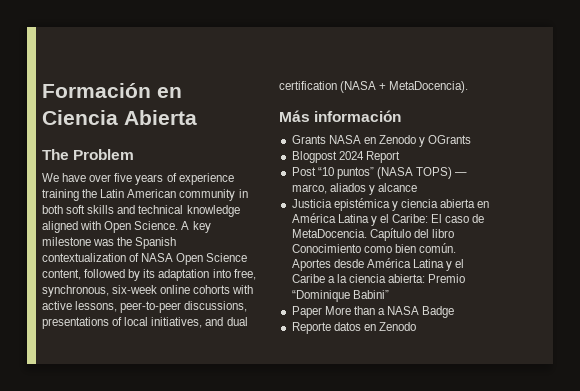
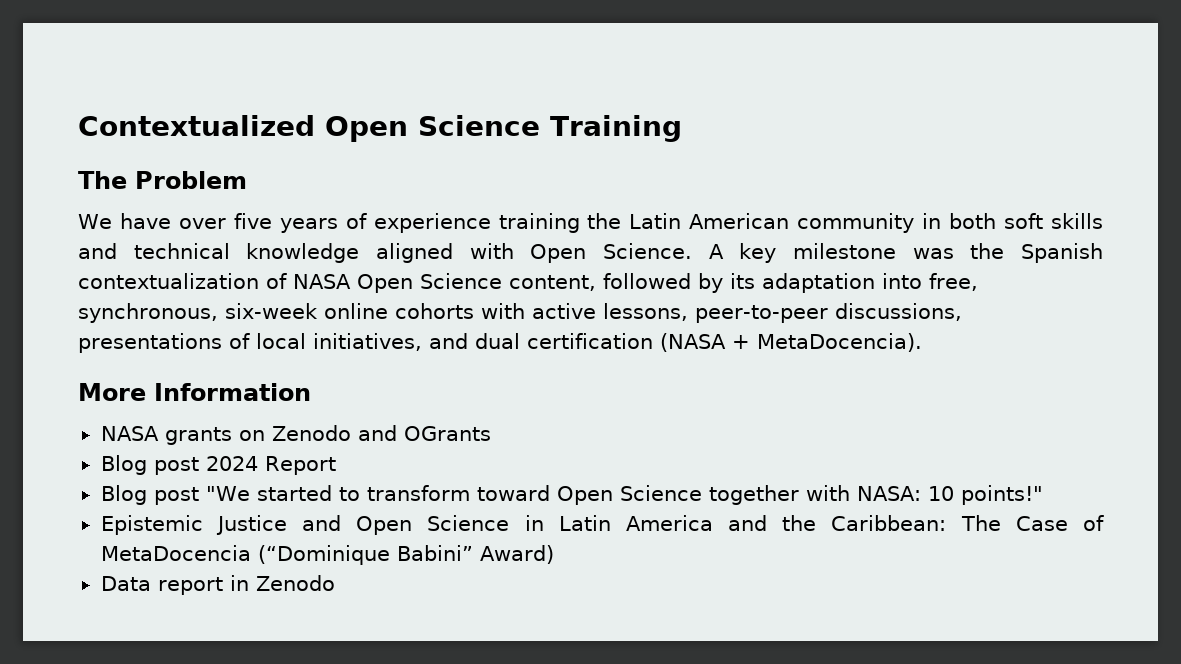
[42,83,182,98] [42,110,197,125] Formación en Ciencia Abierta -> [78,115,682,142] Contextualized Open Science Training
[279,110,402,122] [291,135,426,147] Más información // Grants NASA en Zenodo y -> [78,383,311,401] [100,425,397,445] More Information // NASA grants on Zenodo and
[291,151,337,163] Blogpost -> [100,455,199,475] Blog post
[291,167,468,179] [291,183,417,195] [291,198,490,211] [291,213,485,226] [291,228,454,241] [291,243,456,253] [291,258,465,271] [291,274,466,283] [291,290,389,302] [291,306,455,318] [291,322,376,334] Post “10 puntos” (NASA TOPS) — marco, aliados y alcance // Justicia epistémica y ciencia abierta en América Latina y el Caribe: El caso de MetaDocencia. Capítulo del libro Conocimiento como bien común. Aportes desde América Latina y el Caribe a la ciencia abierta: Premio “Dominique Babini” // Paper More than a NASA Badge // Reporte datos en -> [100,485,1043,505] [100,515,1104,535] [100,545,554,565] [100,575,249,595] Blog post "We started to transform toward Open Science together with NASA: 10 points!" // Epistemic Justice and Open Science in Latin America and the Caribbean: The Case of MetaDocencia (“Dominique Babini” Award) // Data report in

